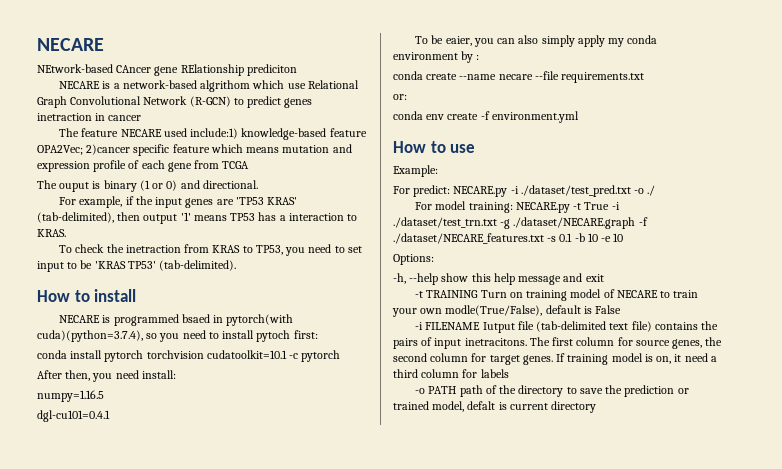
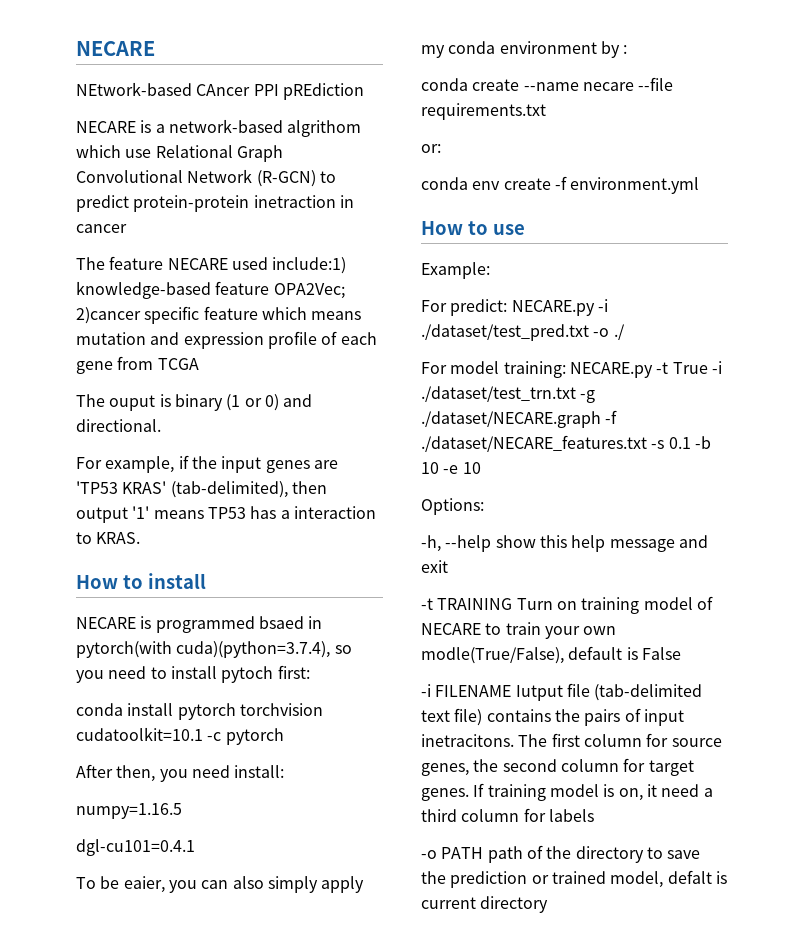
[154,64,297,76] gene RElationship prediciton -> [253,83,364,100] PPI pREdiction
[284,98,313,108] genes -> [133,195,250,212] protein-protein
[59,244,362,256] [37,260,237,272] // To check the inetraction from KRAS to TP53, you need to set input to be 'KRAS TP53' (tab-delimited). -> (141, 538) none

